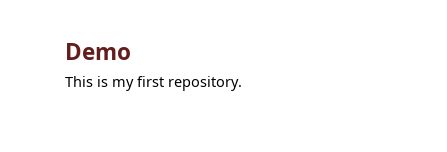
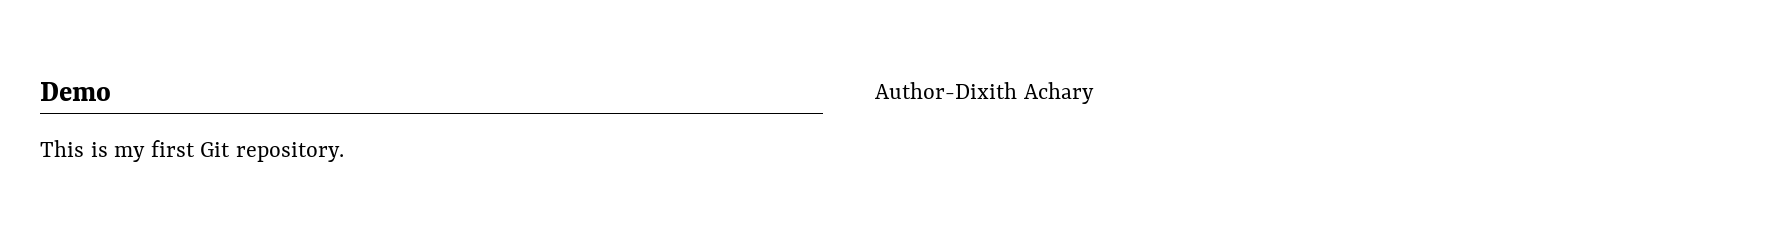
(164, 81) none -> [200,142,231,157] Git
(242, 83) none -> [875,82,1094,104] // Author-Dixith Achary

